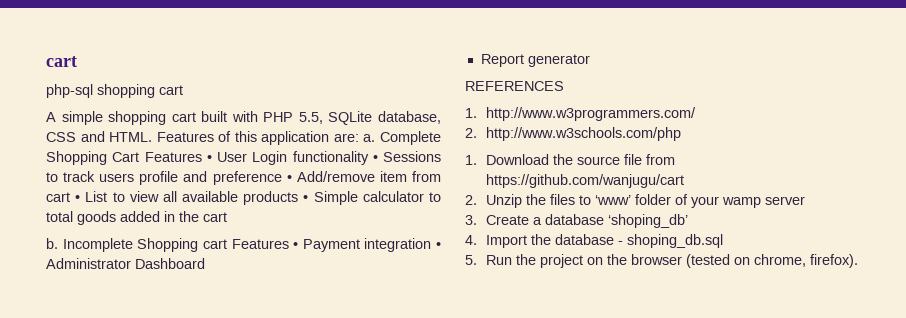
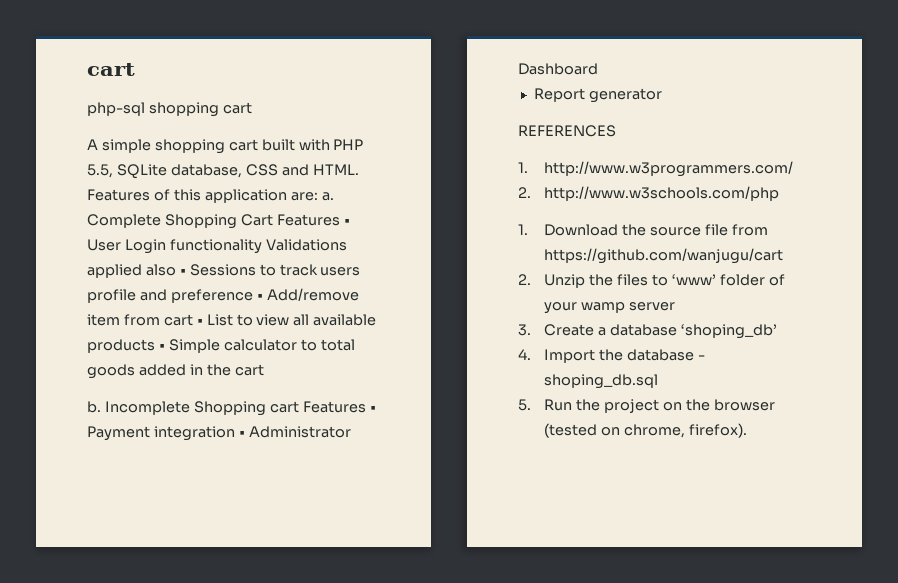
(369, 158) none -> [265,239,347,251] [87,264,176,278] Validations applied also

